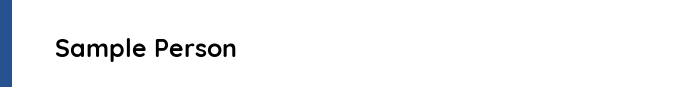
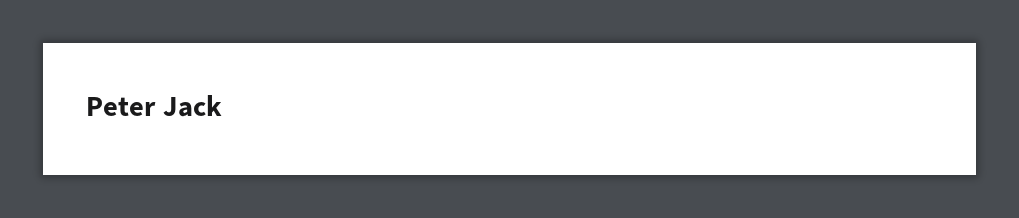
[55,38,237,62] Sample Person -> [86,95,222,117] Peter Jack

